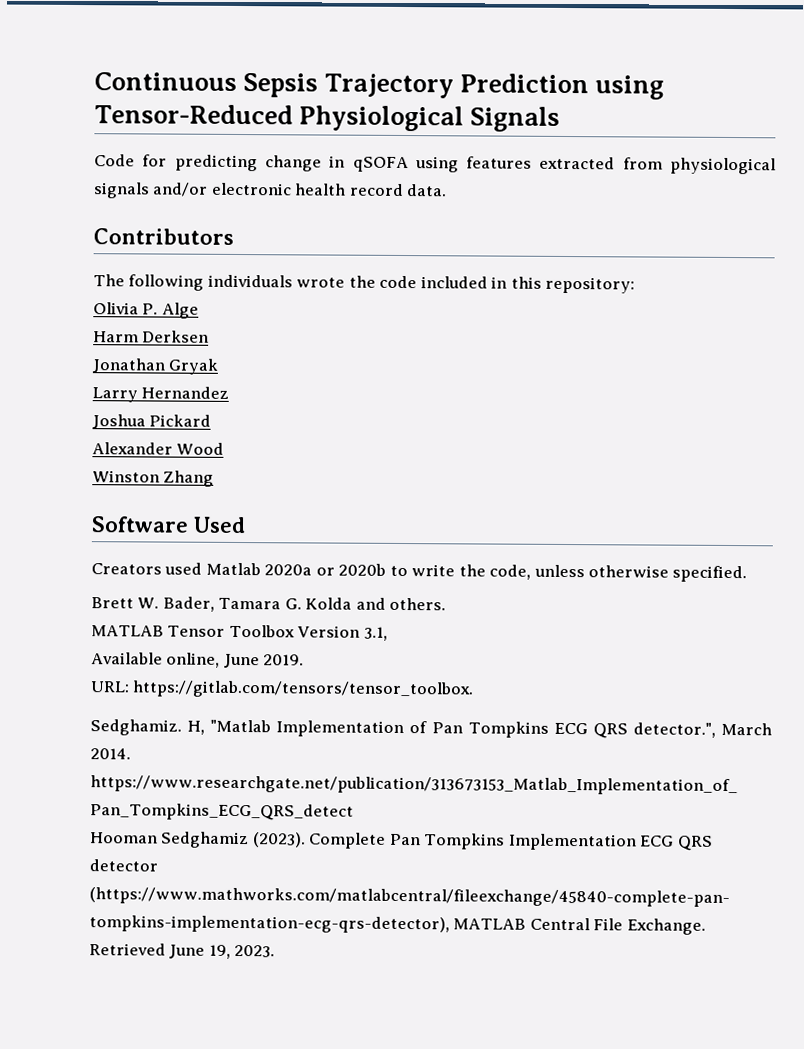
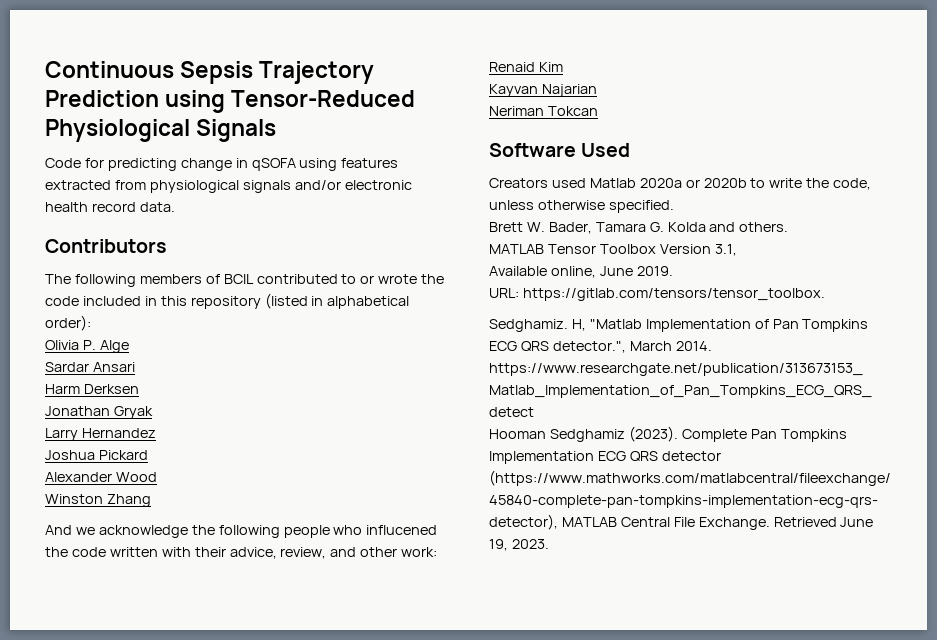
[207,274,293,288] individuals -> [139,274,375,284] members of BCIL contributed to or
[545,276,636,294] repository: -> [190,293,410,309] [45,315,91,331] repository (listed in alphabetical order):
(199, 310) none -> [45,362,135,372] // Sardar Ansari
(215, 478) none -> [45,525,438,538] [45,547,438,559] [489,62,563,72] [489,84,597,97] [489,106,598,116] // And we acknowledge the following people who influcened the code written with their advice, review, and other work: Renaid Kim // Kayvan Najarian // Neriman Tokcan

